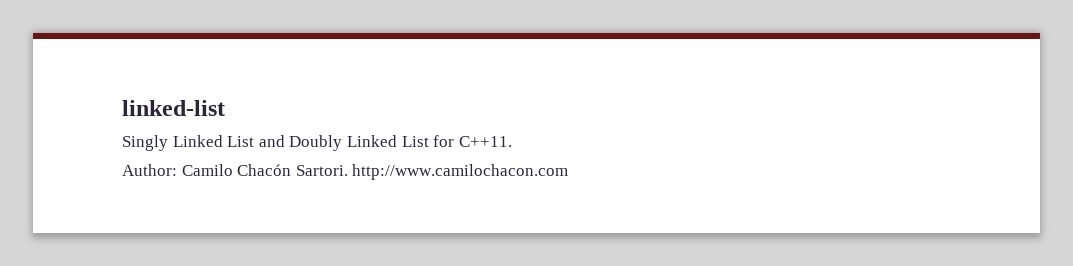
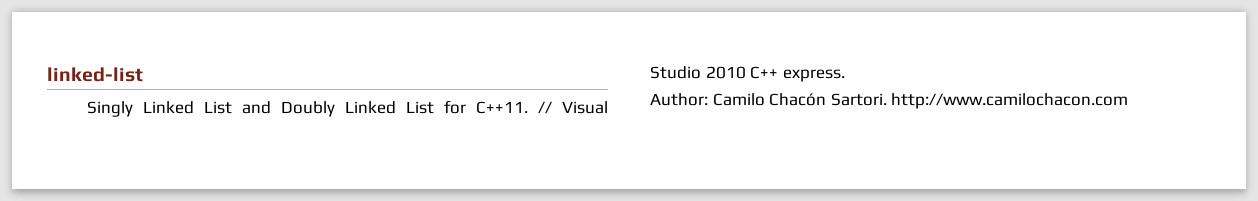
(512, 141) none -> [538,101,608,114] [650,66,845,82] // Visual Studio 2010 C++ express.

